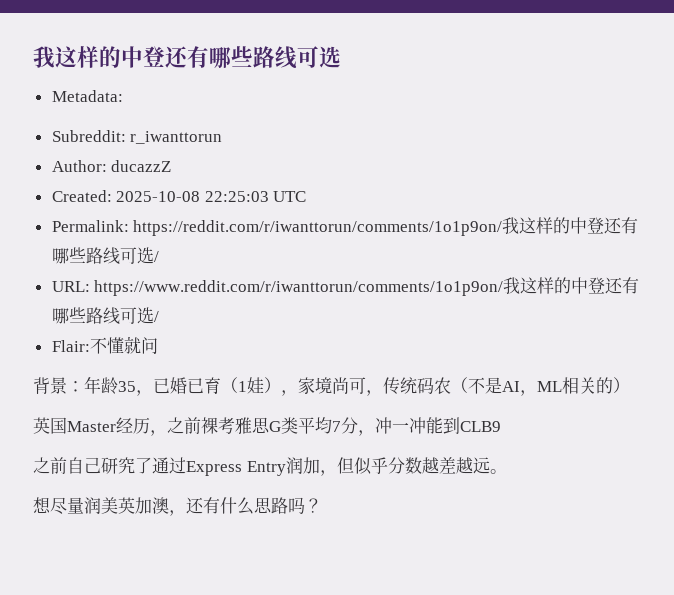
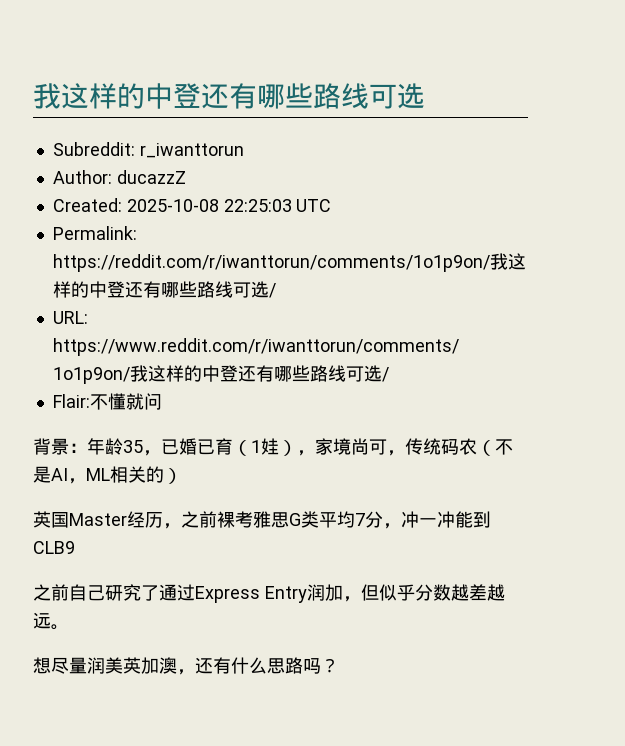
[33,46,341,69] [51,90,123,102] 我这样的中登还有哪些路线可选 // Metadata: -> [33,83,425,109] 我这样的中登还有哪些路线可选

